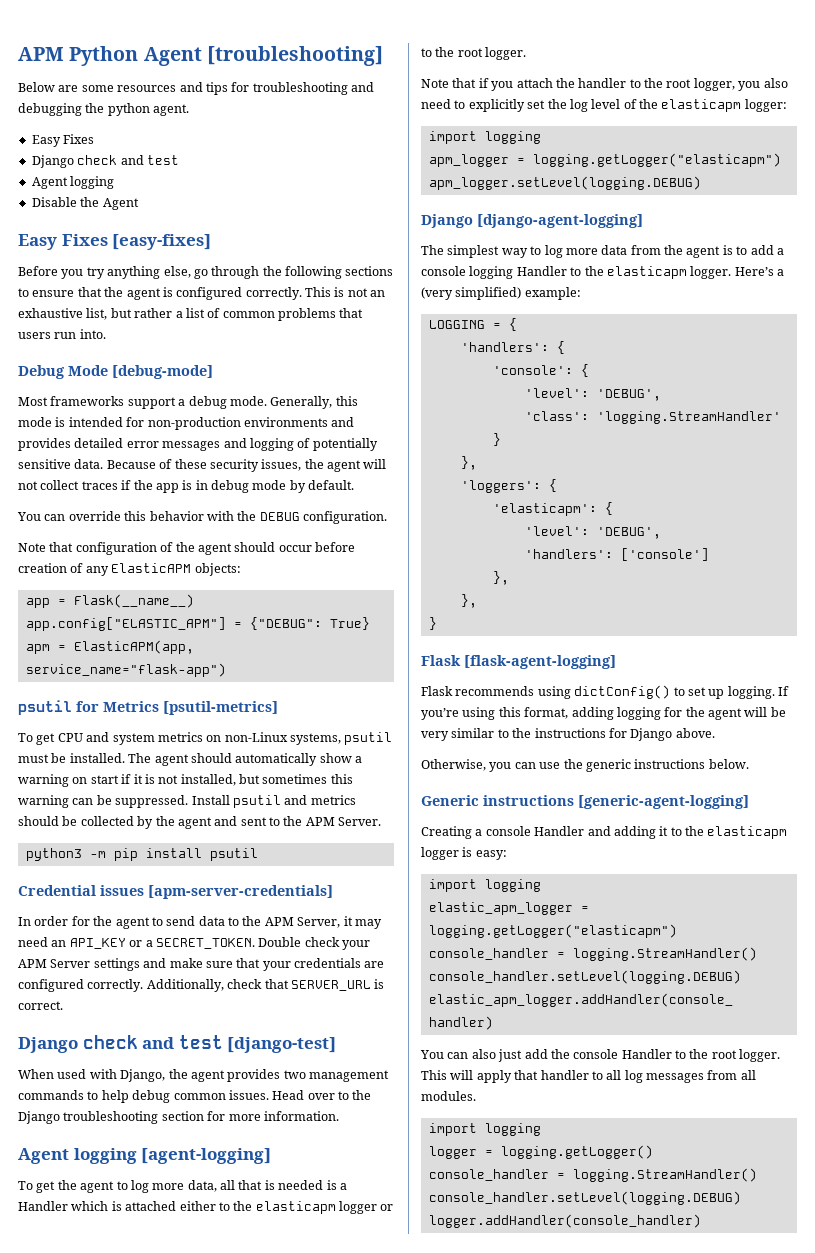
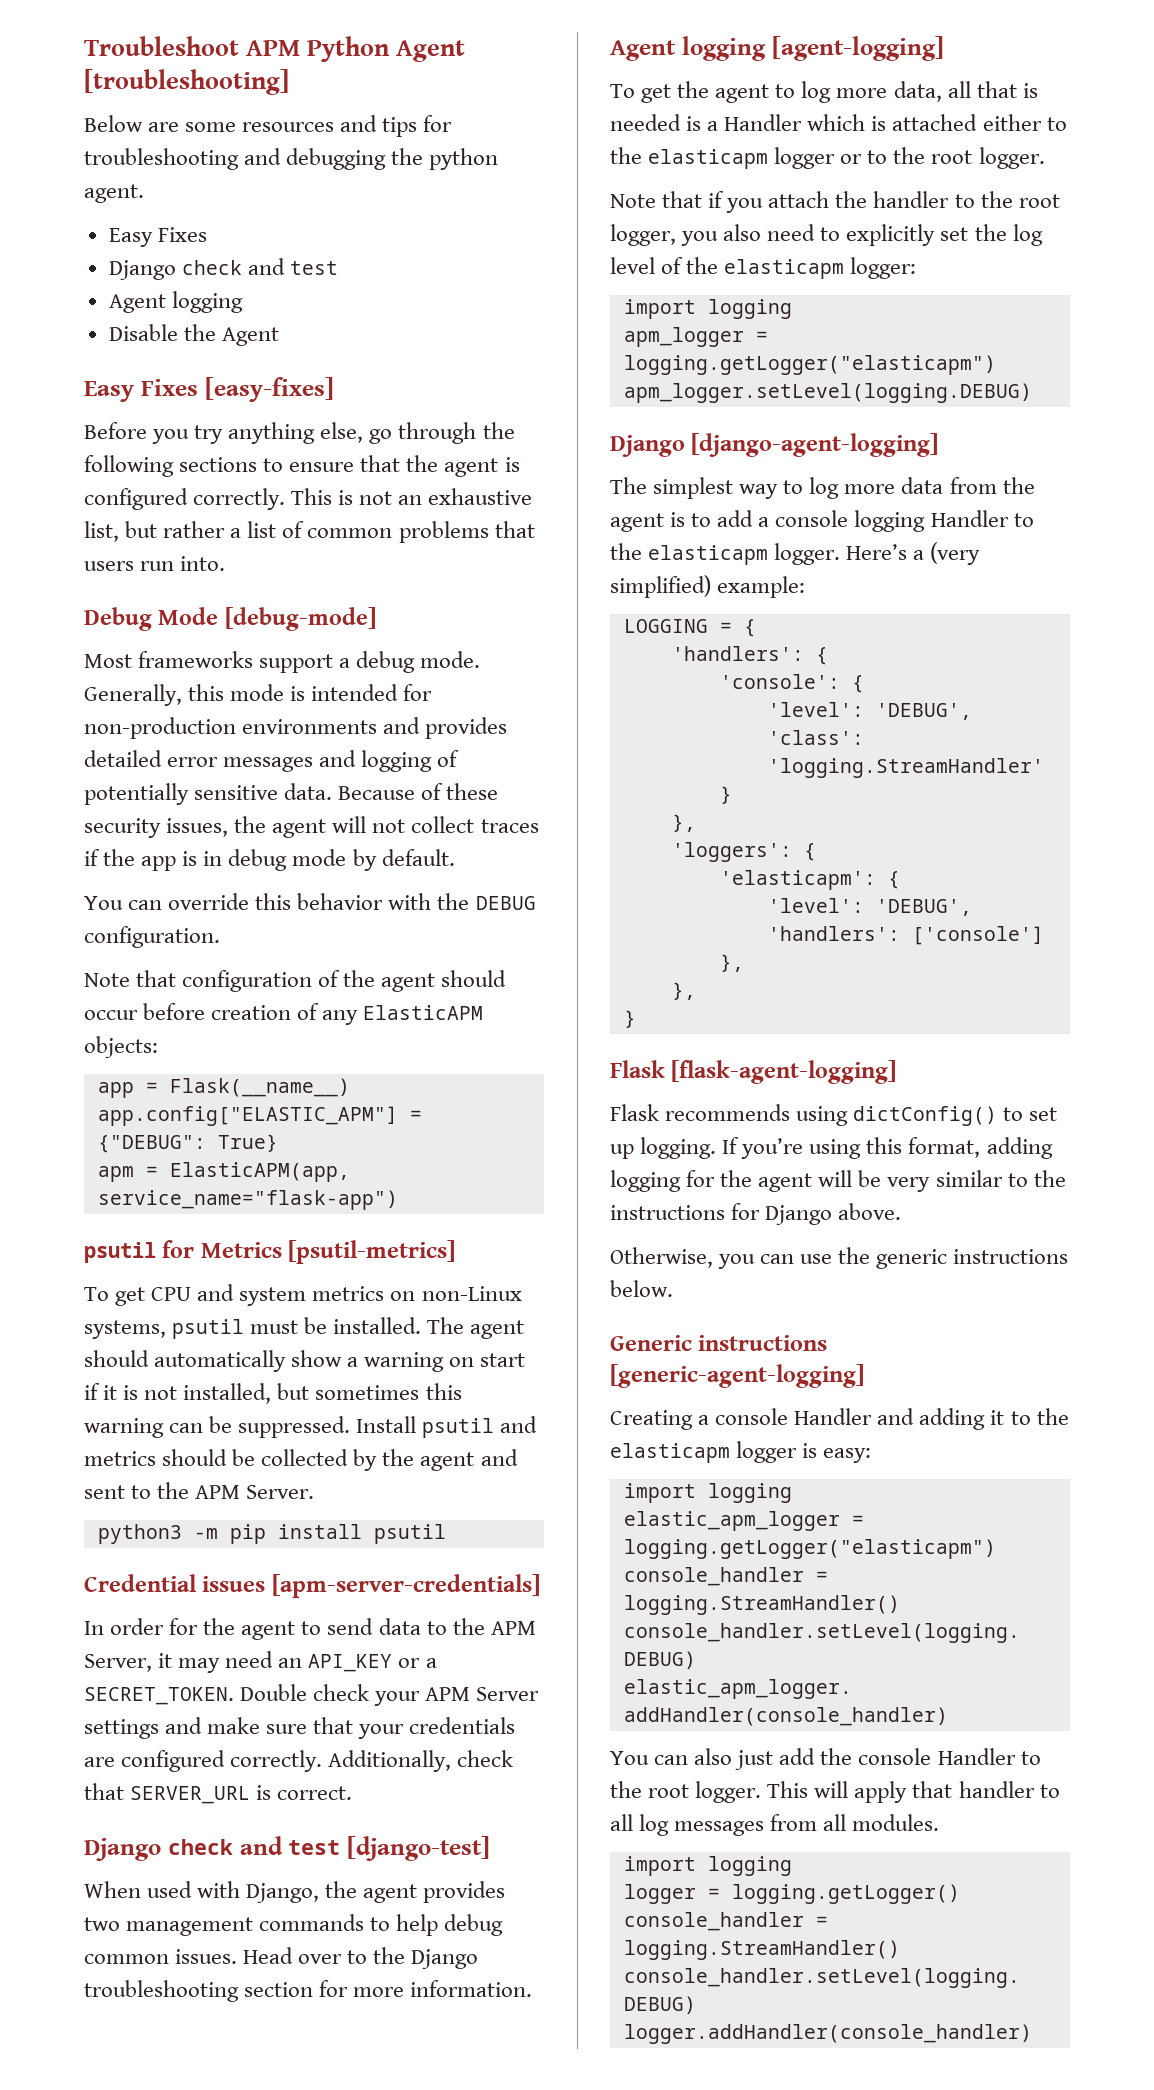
(18, 54) none -> [84,36,239,56] Troubleshoot

